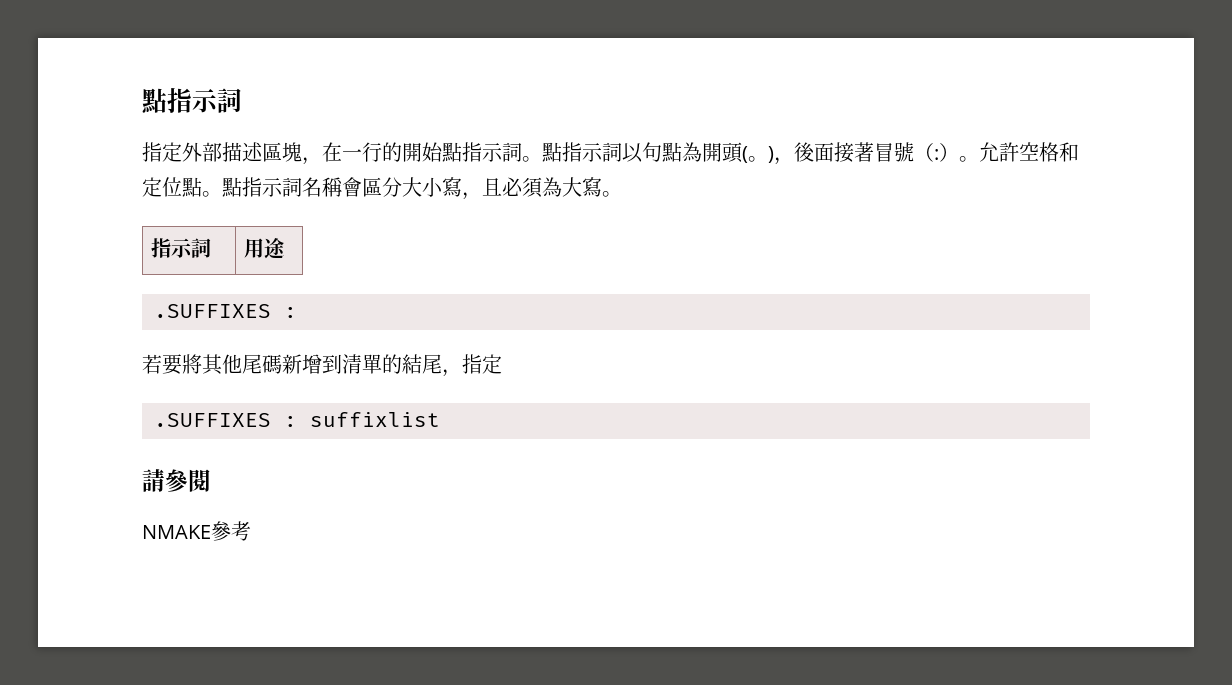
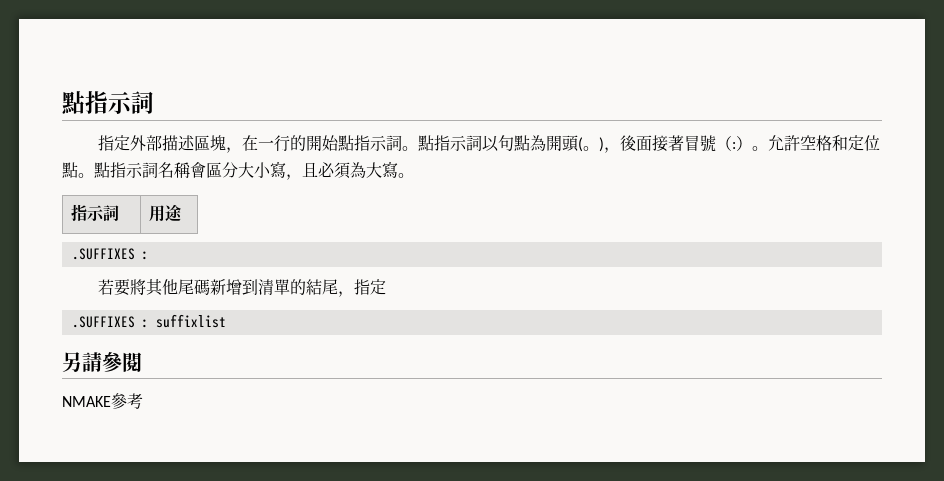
(440, 419) none -> [62,352,82,372] 另

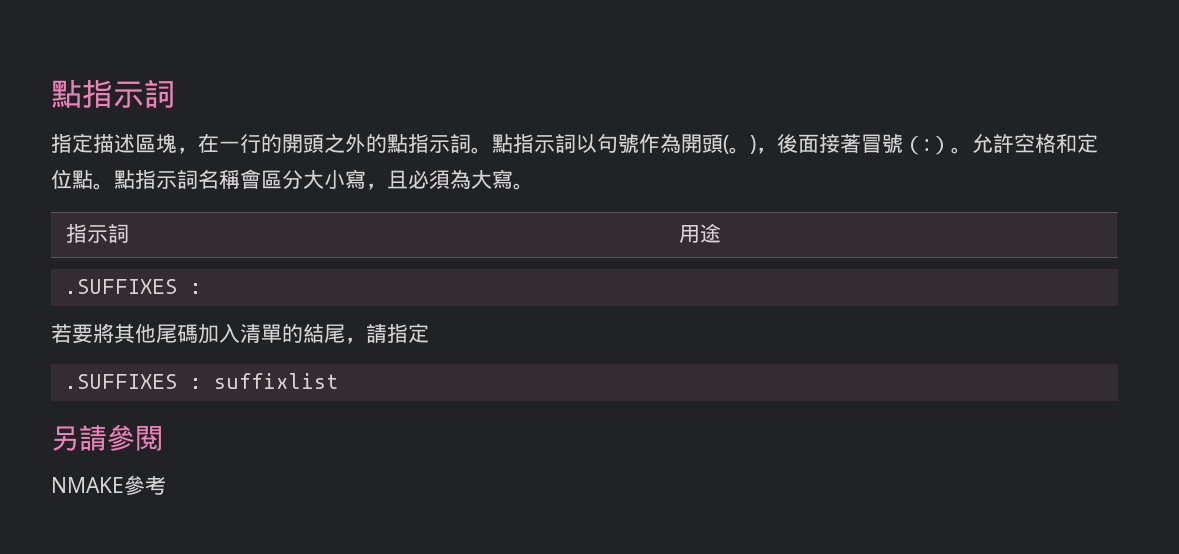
[130,135,163,151] 外部 -> (93, 143) none
[322,135,340,151] 始 -> [303,134,387,153] 頭之外的
[514,135,531,151] 點 -> [618,134,660,153] 號作
[210,279,259,295] 新增到 -> [198,324,240,344] 加入
(355, 294) none -> [366,324,387,343] 請

